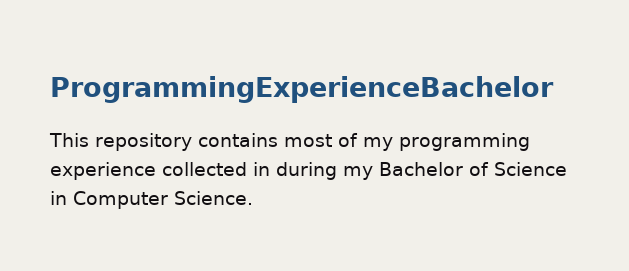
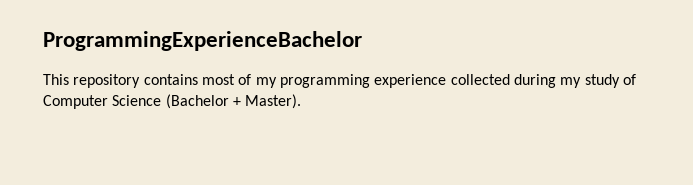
[253,162,270,176] in -> (510, 79) none
[379,162,567,176] [50,191,253,209] Bachelor of Science in Computer Science. -> [584,74,636,88] [43,94,302,109] study of Computer Science (Bachelor + Master).

